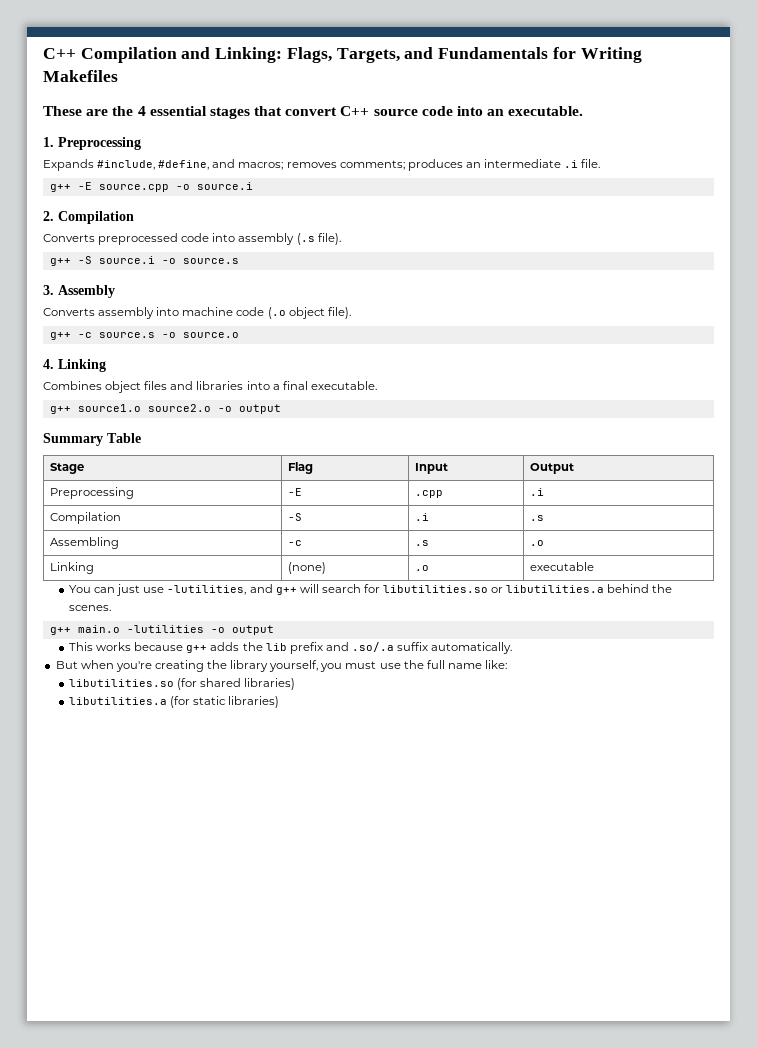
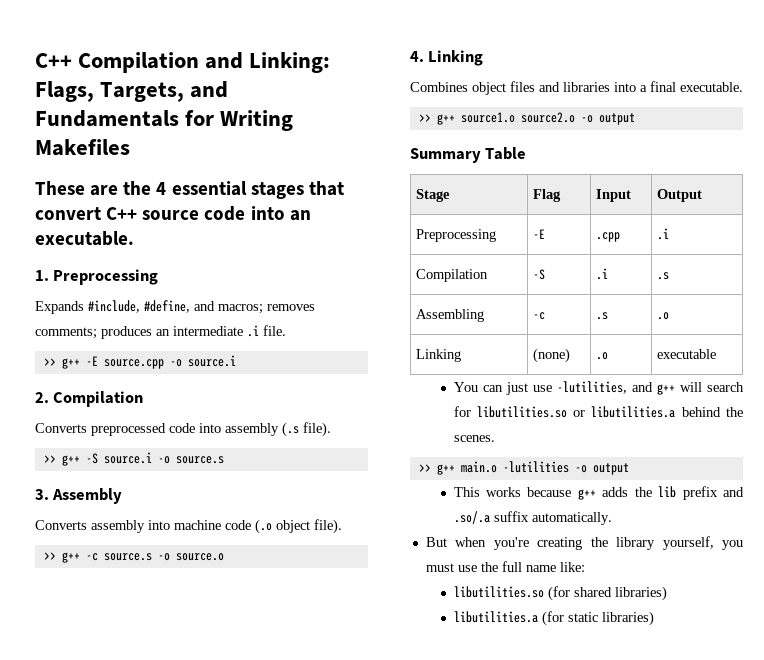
(601, 163) none -> [43,358,56,366] >>
(341, 239) none -> [43,455,56,463] >>
(351, 313) none -> [43,552,56,560] >>
(377, 385) none -> [418,114,431,122] >>
(112, 608) none -> [418,464,431,472] >>

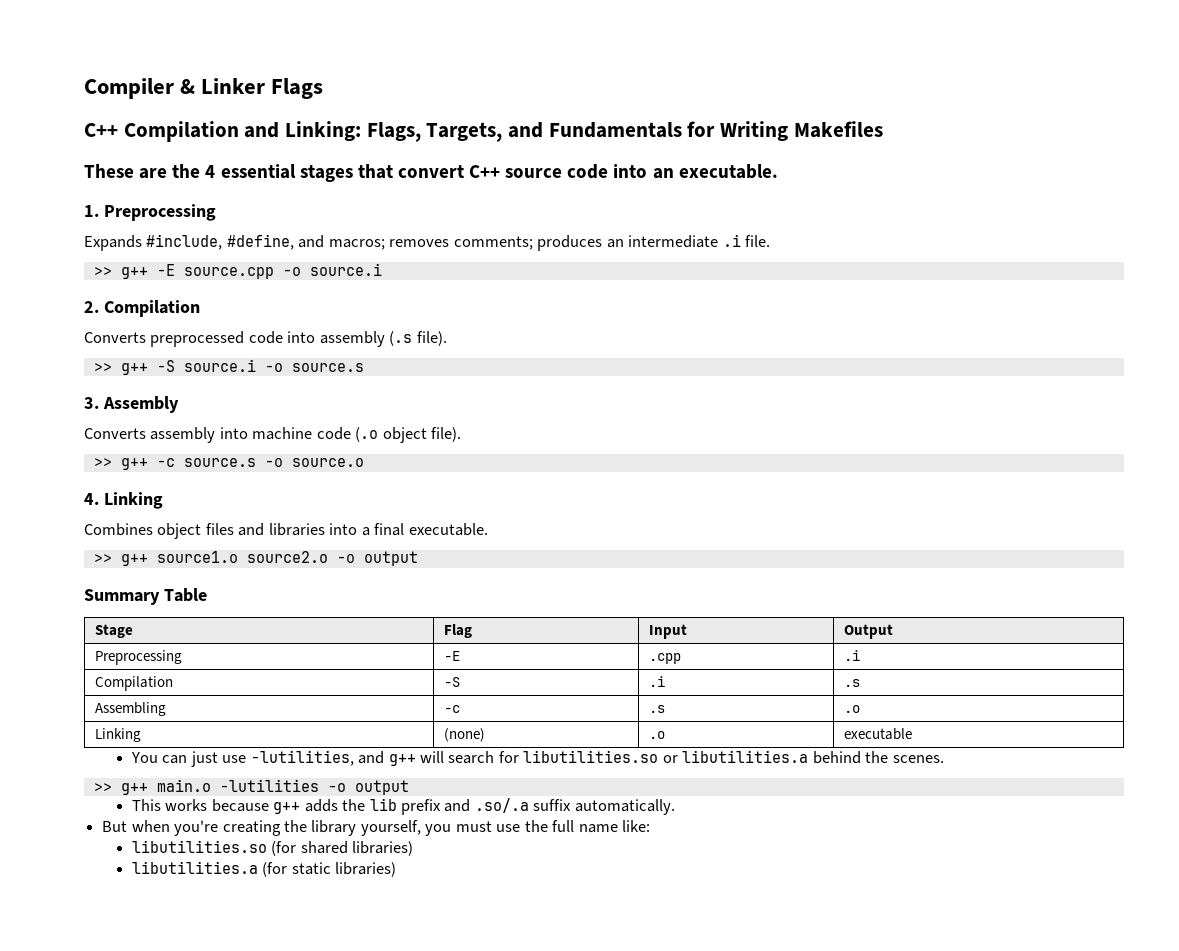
(35, 60) none -> [84,78,324,99] Compiler & Linker Flags //

